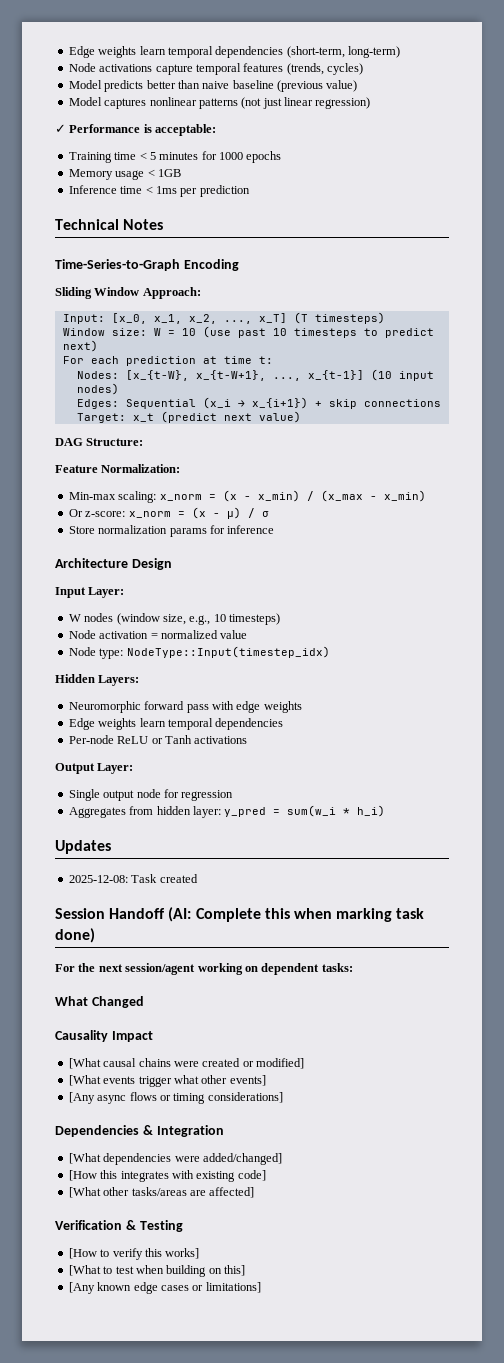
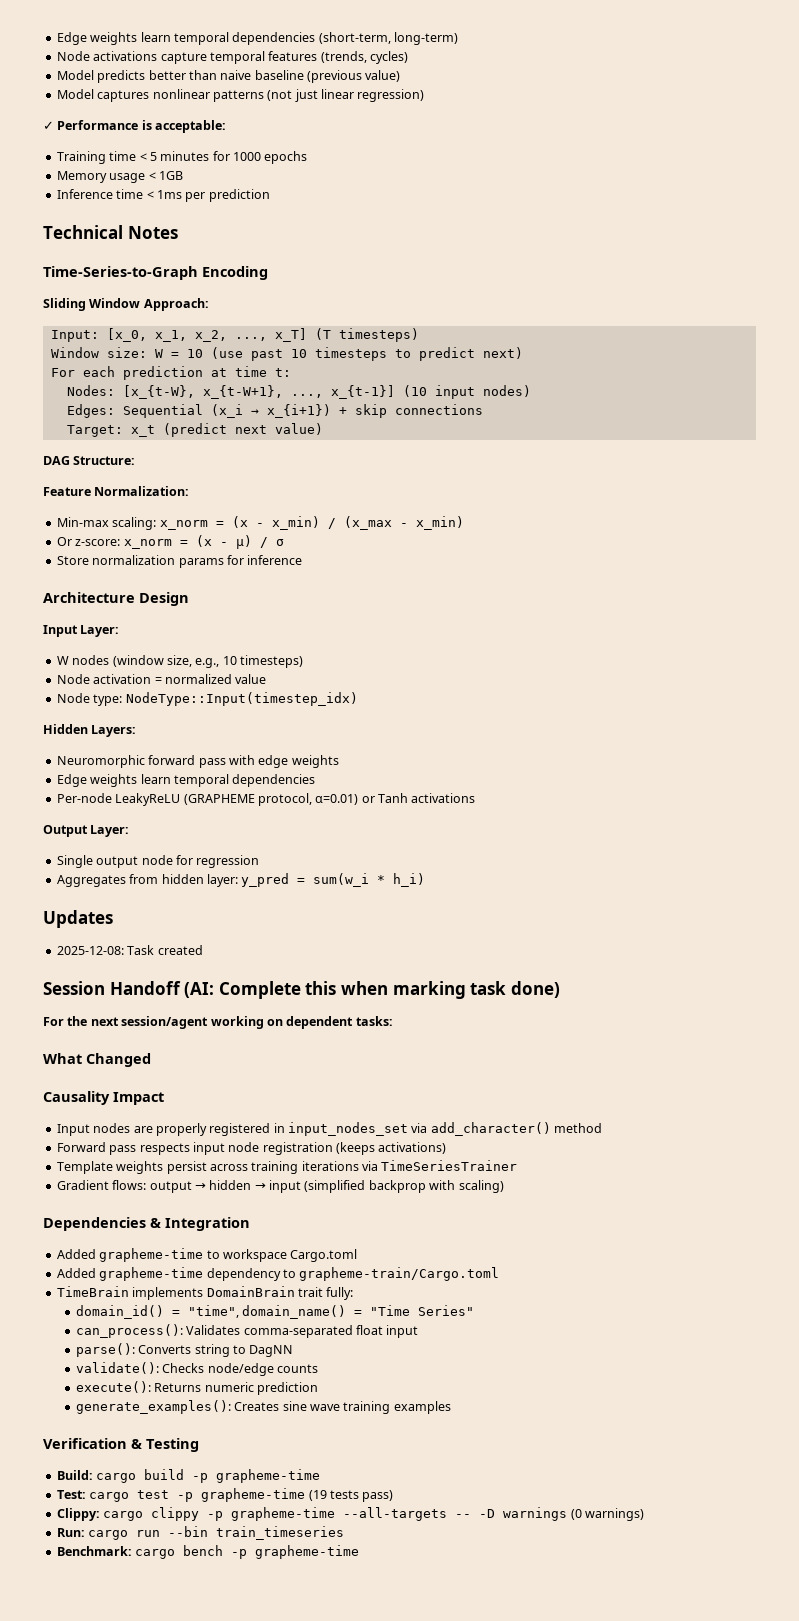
[117,736,149,744] ReLU -> [115,793,359,806] LeakyReLU (GRAPHEME protocol, α=0.01)
[68,1058,304,1069] [68,1075,266,1087] [68,1092,283,1104] [55,1125,224,1137] [68,1153,282,1165] [68,1170,266,1182] [68,1187,255,1198] [55,1220,183,1232] [68,1248,200,1260] [68,1265,245,1277] [68,1282,261,1294] [What causal chains were created or modified] // [What events trigger what other events] // [Any async flows or timing considerations] // Dependencies & Integration // [What dependencies were added/changed] // [How this integrates with existing code] // [What other tasks/areas are affected] // Verification & Testing // [How to verify this works] // [What to test when building on this] // [Any known edge cases or limitations] -> [56,1122,603,1136] [56,1142,447,1155] [56,1160,518,1174] [56,1180,504,1193] [43,1217,250,1231] [56,1248,358,1262] [56,1267,500,1281] [56,1286,354,1300] [75,1305,475,1319] [75,1324,419,1338] [75,1343,294,1357] [75,1362,319,1376] [75,1381,319,1395] [75,1400,451,1414] [43,1438,199,1452] [56,1469,321,1483] [56,1488,394,1502] [56,1507,644,1521] [56,1526,345,1540] [56,1545,360,1559] Input nodes are properly registered in input_nodes_set via add_character() method // Forward pass respects input node registration (keeps activations) // Template weights persist across training iterations via TimeSeriesTrainer // Gradient flows: output → hidden → input (simplified backprop with scaling) // Dependencies & Integration // Added grapheme-time to workspace Cargo.toml // Added grapheme-time dependency to grapheme-train/Cargo.toml // TimeBrain implements DomainBrain trait fully: // domain_id() = "time", domain_name() = "Time Series" // can_process(): Validates comma-separated float input // parse(): Converts string to DagNN // validate(): Checks node/edge counts // execute(): Returns numeric prediction // generate_examples(): Creates sine wave training examples // Verification & Testing // Build: cargo build -p grapheme-time // Test: cargo test -p grapheme-time (19 tests pass) // Clippy: cargo clippy -p grapheme-time --all-targets -- -D warnings (0 warnings) // Run: cargo run --bin train_timeseries // Benchmark: cargo bench -p grapheme-time

